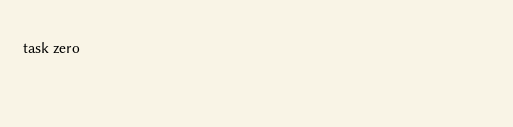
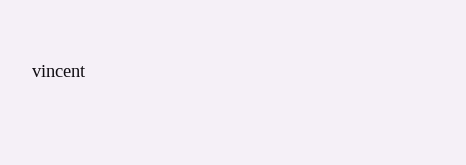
[23,42,81,54] task zero -> [32,65,86,77] vincent

